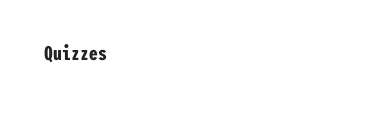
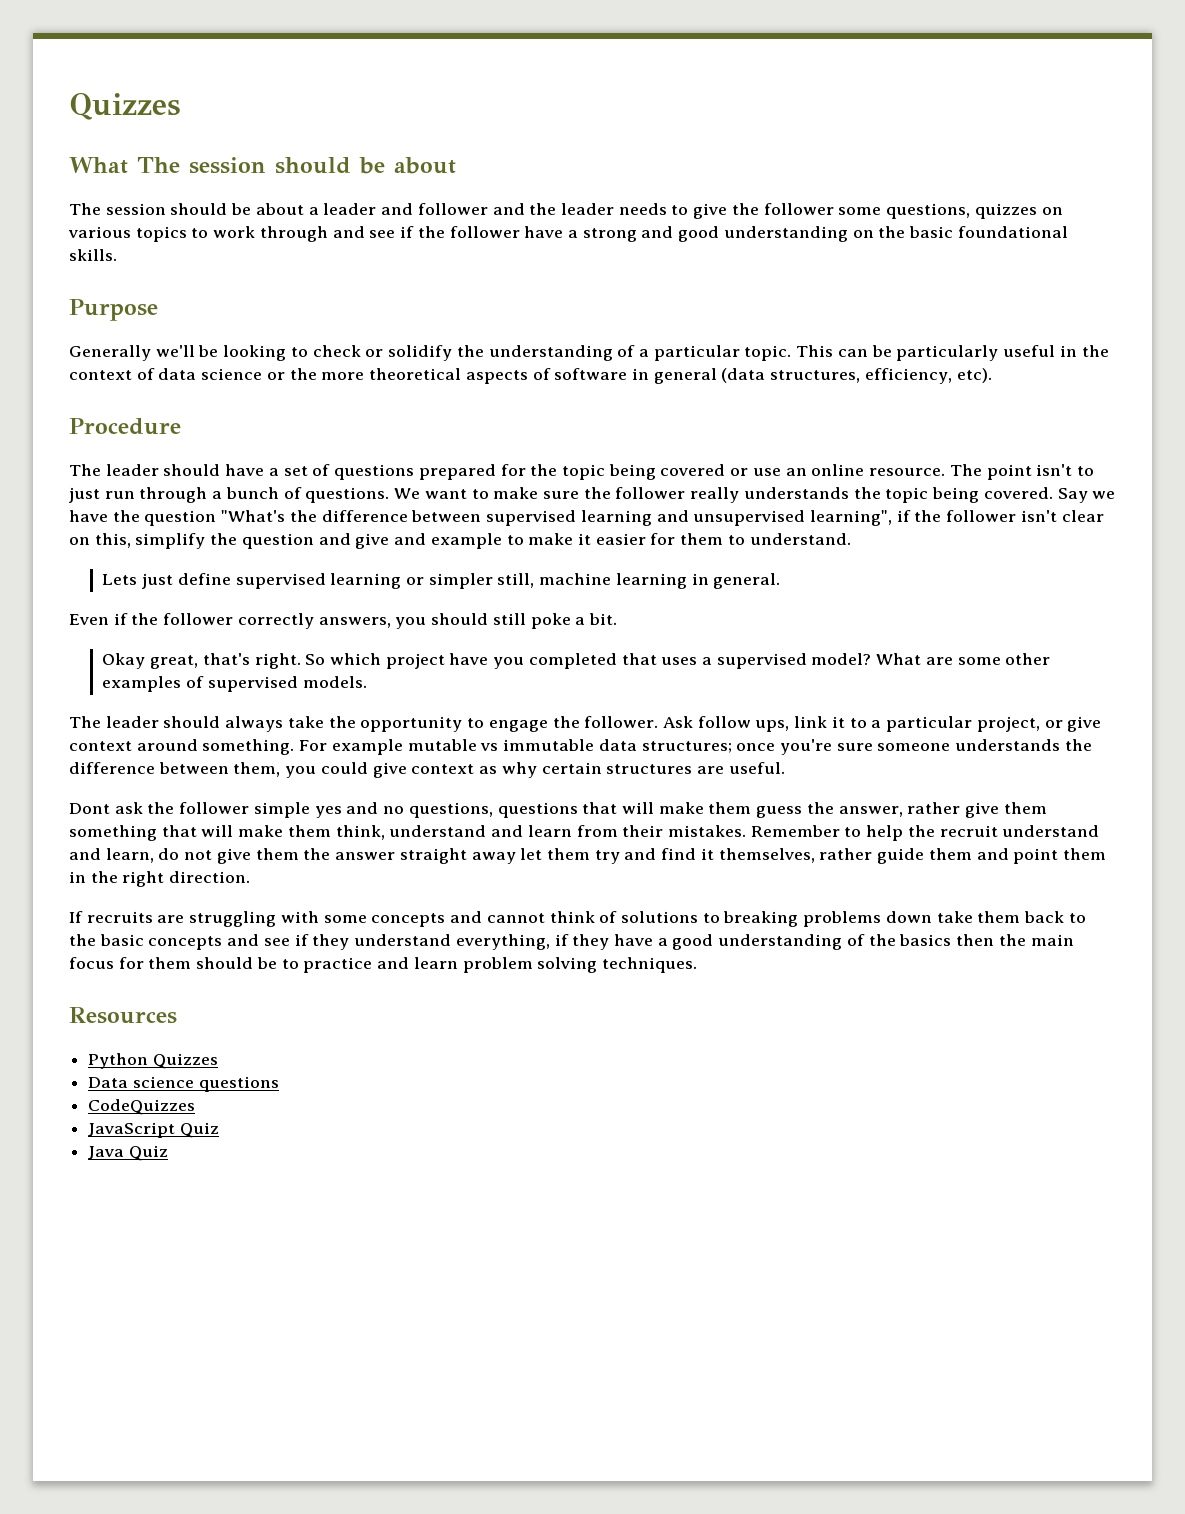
[44,44,107,63] Quizzes -> [69,93,181,120] [69,157,456,174] [69,203,1063,219] [68,226,1068,242] [69,249,117,261] [69,299,158,321] [69,345,1109,361] [69,368,992,384] [69,418,181,435] [69,464,1094,480] [69,487,1116,503] [69,510,1104,526] [69,533,851,549] [102,573,781,589] [69,613,617,629] [102,653,1051,669] [102,676,367,692] [69,716,1102,732] [69,739,1092,755] [69,762,785,778] [69,802,1047,818] [69,825,1100,841] [69,848,1106,864] [69,871,251,887] [69,911,1086,927] [69,934,1074,950] [69,957,697,973] [69,1007,177,1024] [88,1053,218,1069] [88,1076,279,1092] [88,1099,196,1115] [88,1122,219,1138] [88,1145,168,1161] Quizzes // What The session should be about // The session should be about a leader and follower and the leader needs to give the follower some questions, quizzes on various topics to work through and see if the follower have a strong and good understanding on the basic foundational skills. // Purpose // Generally we'll be looking to check or solidify the understanding of a particular topic. This can be particularly useful in the context of data science or the more theoretical aspects of software in general (data structures, efficiency, etc). // Procedure // The leader should have a set of questions prepared for the topic being covered or use an online resource. The point isn't to just run through a bunch of questions. We want to make sure the follower really understands the topic being covered. Say we have the question "What's the difference between supervised learning and unsupervised learning", if the follower isn't clear on this, simplify the question and give and example to make it easier for them to understand. // Lets just define supervised learning or simpler still, machine learning in general. // Even if the follower correctly answers, you should still poke a bit. // Okay great, that's right. So which project have you completed that uses a supervised model? What are some other examples of supervised models. // The leader should always take the opportunity to engage the follower. Ask follow ups, link it to a particular project, or give context around something. For example mutable vs immutable data structures; once you're sure someone understands the difference between them, you could give context as why certain structures are useful. // Dont ask the follower simple yes and no questions, questions that will make them guess the answer, rather give them something that will make them think, understand and learn from their mistakes. Remember to help the recruit understand and learn, do not give them the answer straight away let them try and find it themselves, rather guide them and point them in the right direction. // If recruits are struggling with some concepts and cannot think of solutions to breaking problems down take them back to the basic concepts and see if they understand everything, if they have a good understanding of the basics then the main focus for them should be to practice and learn problem solving techniques. // Resources // Python Quizzes // Data science questions // CodeQuizzes // JavaScript Quiz // Java Quiz

